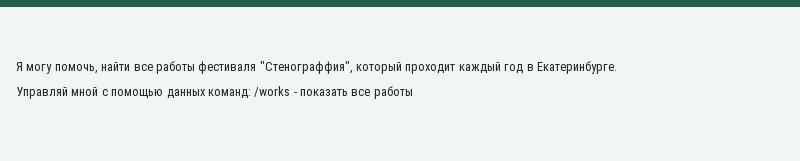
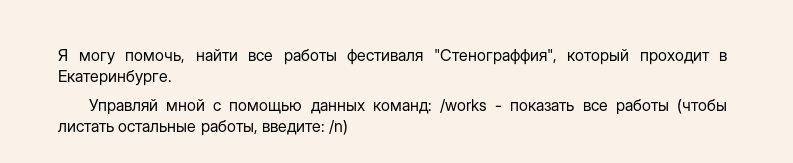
[458,62,524,74] каждый год -> (710, 58) none
(413, 92) none -> [677,99,727,114] [58,120,349,136] (чтобы листать остальные работы, введите: /n)

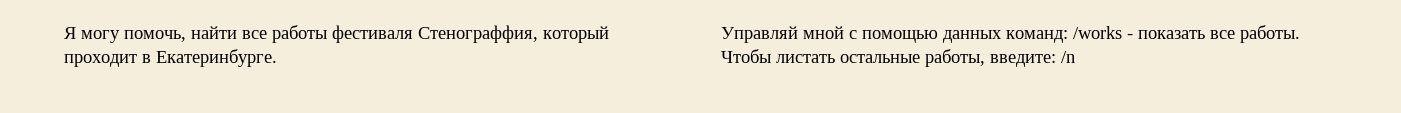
[433,49,557,65] "Стенограффия", -> [418,25,538,43] Стенограффия,
[615,99,727,115] работы (чтобы -> [1240,25,1300,43] [721,49,771,63] работы. Чтобы
[329,120,349,135] /n) -> [1061,51,1075,63] /n

